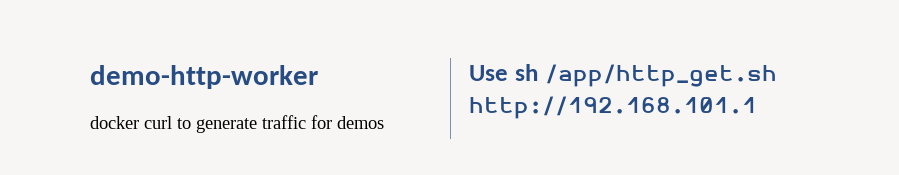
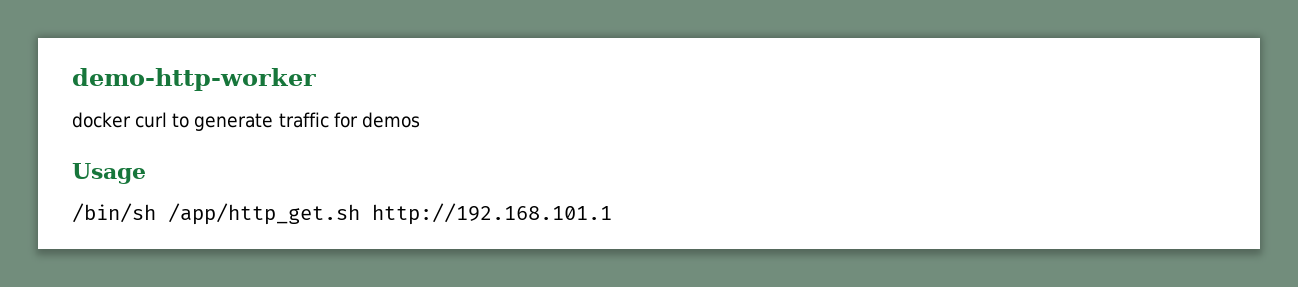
[469,64,538,81] Use sh -> [72,163,146,184] [72,203,156,223] Usage // /bin/sh

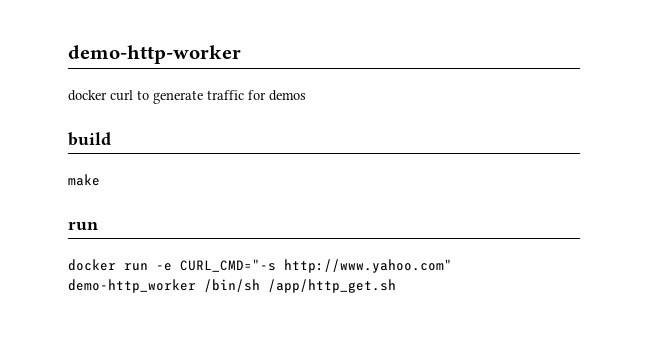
[72,163,146,184] Usage // -> [68,132,111,146] [68,174,100,186] [68,222,98,230] [68,259,452,273] [68,279,196,293] build // make // run // docker run -e CURL_CMD="-s http://www.yahoo.com" demo-http_worker
[372,203,612,225] http://192.168.101.1 -> (396, 286) none

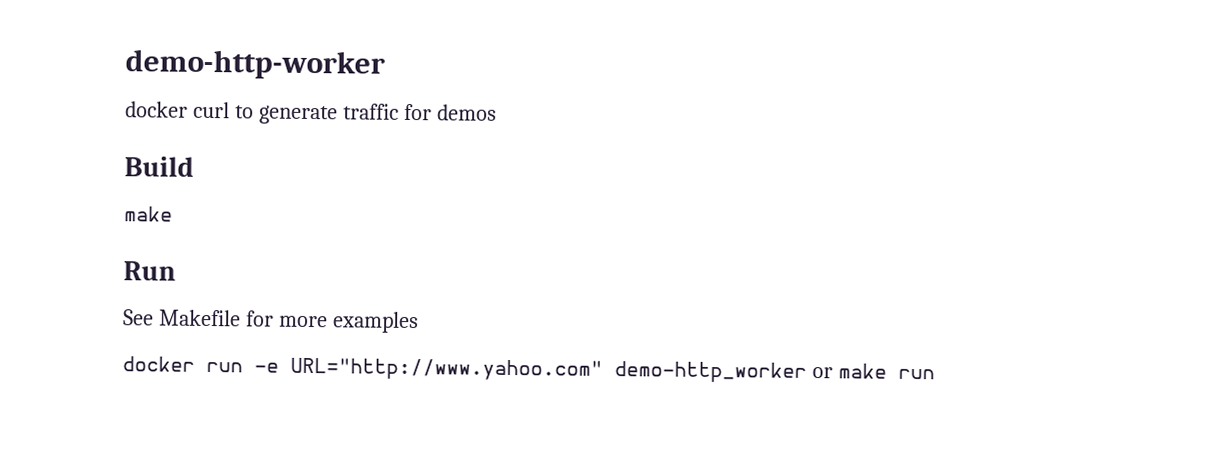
[68,132,111,146] build -> [124,156,194,177] Build
[68,222,98,230] [68,259,452,273] [68,279,396,293] run // docker run -e CURL_CMD="-s http://www.yahoo.com" demo-http_worker /bin/sh /app/http_get.sh -> [123,261,176,281] [123,309,419,334] [122,356,935,383] Run // See Makefile for more examples // docker run -e URL="http://www.yahoo.com" demo-http_worker or make run

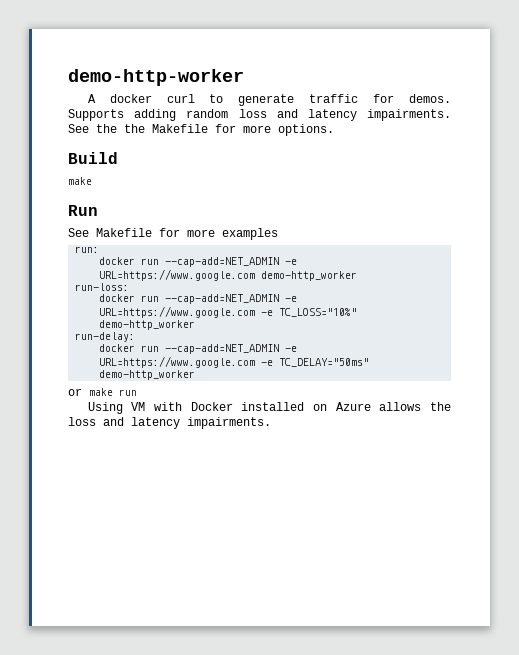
(386, 64) none -> [87,94,96,103] A
[436,104,497,121] demos -> [409,94,451,103] [68,109,451,121] [68,124,334,136] demos. Supports adding random loss and latency impairments. See the the Makefile for more options.
[122,356,935,383] // docker run -e URL="http://www.yahoo.com" demo-http_worker or make run -> [75,246,100,253] [99,257,298,267] [99,269,358,281] [75,283,130,291] [99,294,298,304] [99,306,358,318] [99,320,196,330] [75,332,136,342] [99,344,298,354] [99,356,370,368] [99,370,196,380] [68,388,137,396] [87,402,451,414] [68,417,271,429] // run: // docker run --cap-add=NET_ADMIN -e URL=https://www.google.com demo-http_worker // run-loss: // docker run --cap-add=NET_ADMIN -e URL=https://www.google.com -e TC_LOSS="10%" demo-http_worker // run-delay: // docker run --cap-add=NET_ADMIN -e URL=https://www.google.com -e TC_DELAY="50ms" demo-http_worker // or make run // Using VM with Docker installed on Azure allows the loss and latency impairments.

